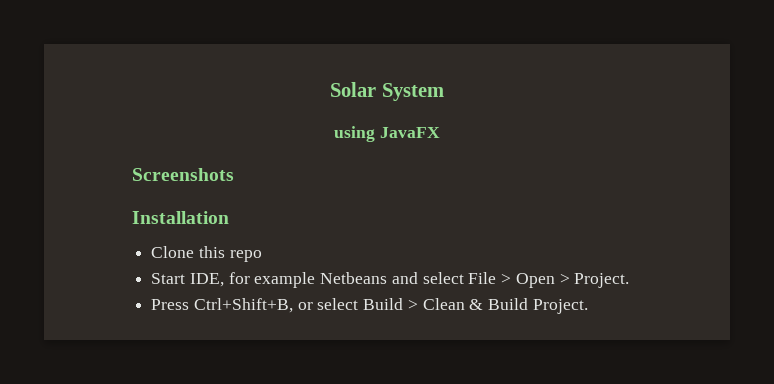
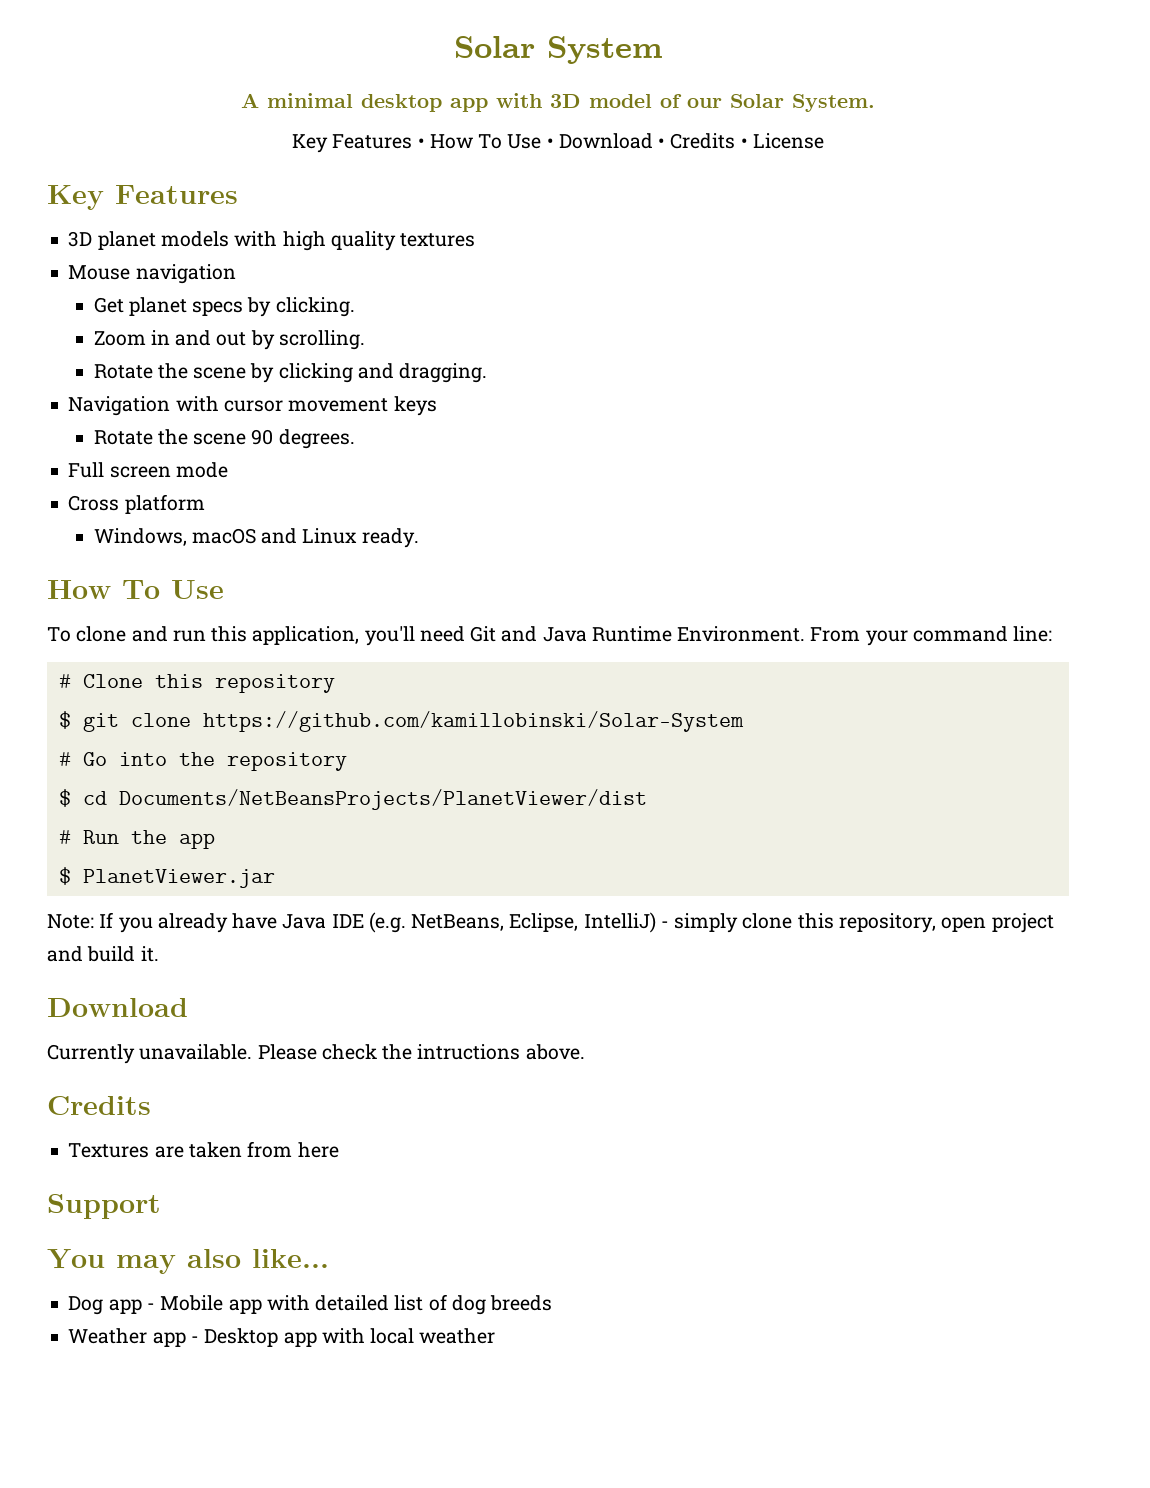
[334,126,440,142] [132,168,234,181] [132,211,229,224] [151,246,262,262] [151,272,630,288] [151,298,588,314] using JavaFX // Screenshots // Installation // Clone this repo // Start IDE, for example Netbeans and select File > Open > Project. // Press Ctrl+Shift+B, or select Build > Clean & Build Project. -> [241,93,875,112] [292,133,824,153] [47,185,238,210] [68,231,476,251] [68,264,236,284] [93,297,355,317] [93,330,365,350] [93,363,488,383] [68,396,437,416] [93,429,355,449] [68,462,228,478] [68,494,205,514] [93,528,419,548] [47,580,224,599] [47,626,1053,646] [58,674,335,693] [58,711,744,732] [58,752,347,771] [58,789,647,810] [58,830,215,849] [58,867,275,888] [47,912,1054,933] [47,946,159,962] [47,998,188,1017] [47,1044,585,1064] [47,1096,151,1115] [68,1141,339,1158] [47,1194,161,1219] [47,1249,329,1274] [68,1294,553,1315] [68,1328,496,1347] A minimal desktop app with 3D model of our Solar System. // Key Features • How To Use • Download • Credits • License // Key Features // 3D planet models with high quality textures // Mouse navigation // Get planet specs by clicking. // Zoom in and out by scrolling. // Rotate the scene by clicking and dragging. // Navigation with cursor movement keys // Rotate the scene 90 degrees. // Full screen mode // Cross platform // Windows, macOS and Linux ready. // How To Use // To clone and run this application, you'll need Git and Java Runtime Environment. From your command line: // # Clone this repository // $ git clone https://github.com/kamillobinski/Solar-System // # Go into the repository // $ cd Documents/NetBeansProjects/PlanetViewer/dist // # Run the app // $ PlanetViewer.jar // Note: If you already have Java IDE (e.g. NetBeans, Eclipse, IntelliJ) - simply clone this repository, open project and build it. // Download // Currently unavailable. Please check the intructions above. // Credits // Textures are taken from here // Support // You may also like... // Dog app - Mobile app with detailed list of dog breeds // Weather app - Desktop app with local weather

